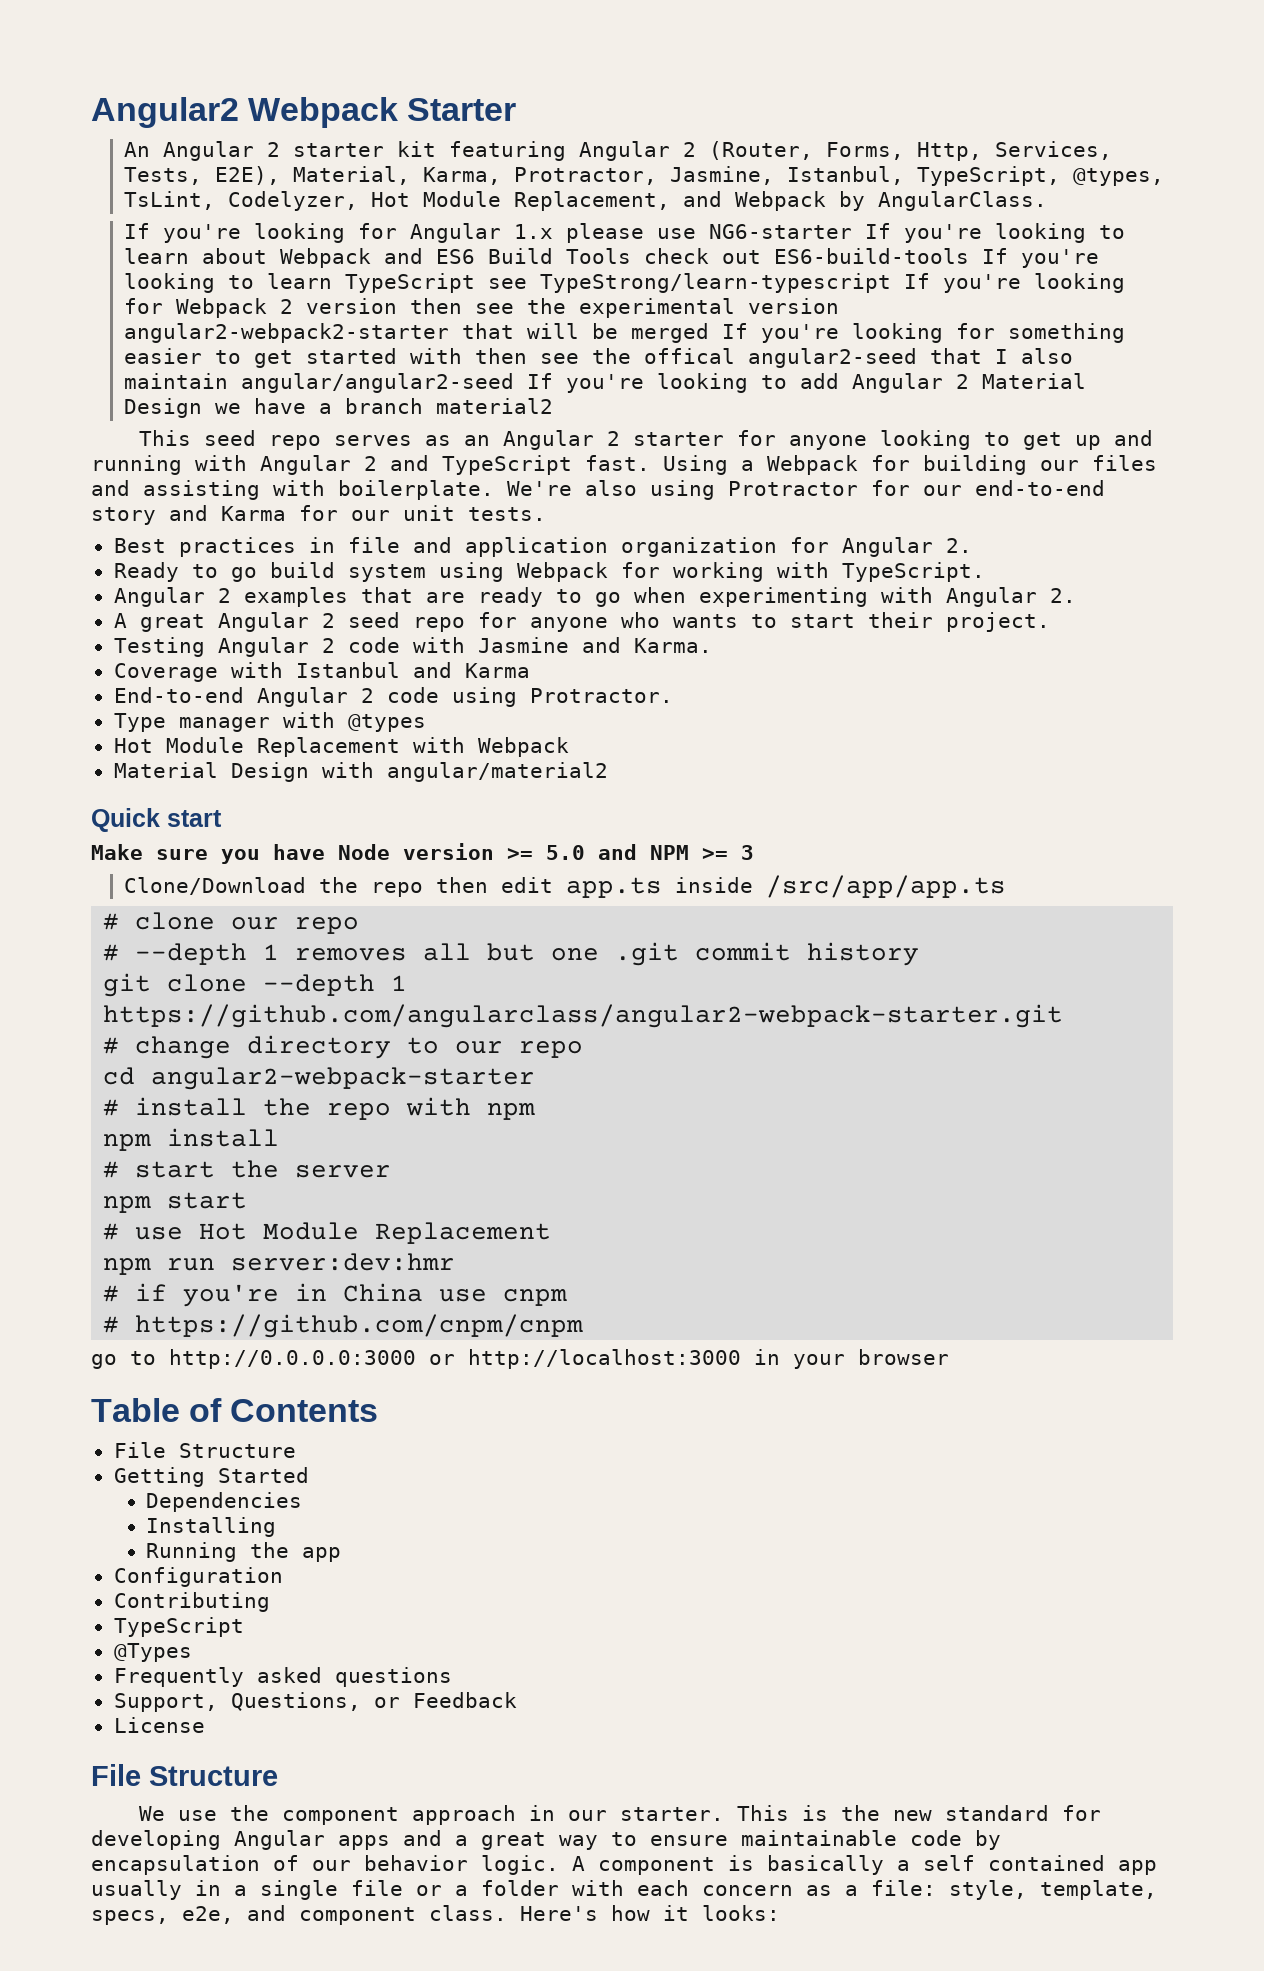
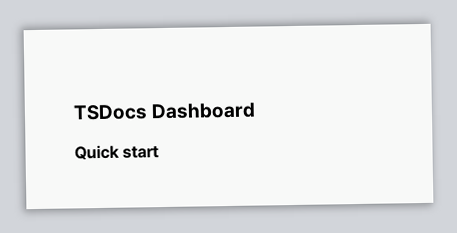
[91,97,517,128] [123,141,1112,161] [123,166,1164,186] [123,191,1047,211] [123,223,1125,243] [123,248,1099,268] [123,273,1125,293] [123,298,839,318] [123,323,1125,343] [123,348,1073,368] [123,373,1086,393] [123,398,553,418] [139,430,1154,450] [91,455,1157,475] [91,480,1105,500] [91,505,546,525] [113,537,972,557] [113,562,985,582] [113,587,1076,607] [113,612,1050,632] [113,637,712,657] [113,662,530,682] [113,687,673,707] [113,712,426,732] [113,737,569,757] [113,762,608,782] [91,808,222,832] [91,843,754,864] [123,875,1006,898] [103,912,360,934] [103,942,920,966] [103,973,408,997] [103,1004,1064,1028] [103,1035,584,1059] [103,1067,536,1090] [103,1097,536,1120] [103,1128,280,1151] [103,1160,392,1178] [103,1192,248,1213] [103,1222,552,1244] [103,1253,456,1275] [103,1283,568,1307] [103,1314,584,1338] [91,1349,949,1369] [91,1398,379,1422] [113,1442,296,1458] [113,1467,309,1487] [146,1492,303,1512] [146,1517,277,1537] [146,1542,342,1562] [113,1567,283,1587] [113,1592,270,1612] [113,1617,244,1637] [113,1643,192,1662] [113,1667,452,1687] [113,1692,517,1712] [113,1717,205,1733] [91,1764,278,1786] [139,1805,1102,1825] [91,1830,1001,1850] [91,1855,1157,1875] [91,1880,1157,1900] [91,1905,780,1925] Angular2 Webpack Starter // An Angular 2 starter kit featuring Angular 2 (Router, Forms, Http, Services, Tests, E2E), Material, Karma, Protractor, Jasmine, Istanbul, TypeScript, @types, TsLint, Codelyzer, Hot Module Replacement, and Webpack by AngularClass. // If you're looking for Angular 1.x please use NG6-starter If you're looking to learn about Webpack and ES6 Build Tools check out ES6-build-tools If you're looking to learn TypeScript see TypeStrong/learn-typescript If you're looking for Webpack 2 version then see the experimental version angular2-webpack2-starter that will be merged If you're looking for something easier to get started with then see the offical angular2-seed that I also maintain angular/angular2-seed If you're looking to add Angular 2 Material Design we have a branch material2 // This seed repo serves as an Angular 2 starter for anyone looking to get up and running with Angular 2 and TypeScript fast. Using a Webpack for building our files and assisting with boilerplate. We're also using Protractor for our end-to-end story and Karma for our unit tests. // Best practices in file and application organization for Angular 2. // Ready to go build system using Webpack for working with TypeScript. // Angular 2 examples that are ready to go when experimenting with Angular 2. // A great Angular 2 seed repo for anyone who wants to start their project. // Testing Angular 2 code with Jasmine and Karma. // Coverage with Istanbul and Karma // End-to-end Angular 2 code using Protractor. // Type manager with @types // Hot Module Replacement with Webpack // Material Design with angular/material2 // Quick start // Make sure you have Node version >= 5.0 and NPM >= 3 // Clone/Download the repo then edit app.ts inside /src/app/app.ts // # clone our repo // # --depth 1 removes all but one .git commit history // git clone --depth 1 https://github.com/angularclass/angular2-webpack-starter.git // # change directory to our repo // cd angular2-webpack-starter // # install the repo with npm // npm install // # start the server // npm start // # use Hot Module Replacement // npm run server:dev:hmr // # if you're in China use cnpm // # https://github.com/cnpm/cnpm // go to http://0.0.0.0:3000 or http://localhost:3000 in your browser // Table of Contents // File Structure // Getting Started // Dependencies // Installing // Running the app // Configuration // Contributing // TypeScript // @Types // Frequently asked questions // Support, Questions, or Feedback // License // File Structure // We use the component approach in our starter. This is the new standard for developing Angular apps and a great way to ensure maintainable code by encapsulation of our behavior logic. A component is basically a self contained app usually in a single file or a folder with each concern as a file: style, template, specs, e2e, and component class. Here's how it looks: -> [73,102,257,121] [74,144,160,160] TSDocs Dashboard // Quick start

